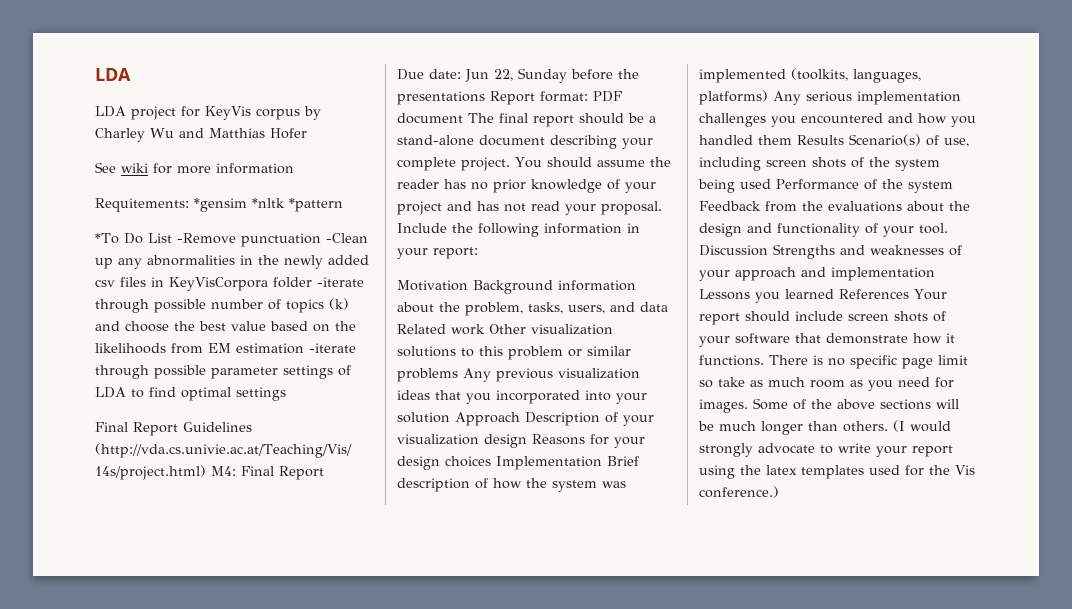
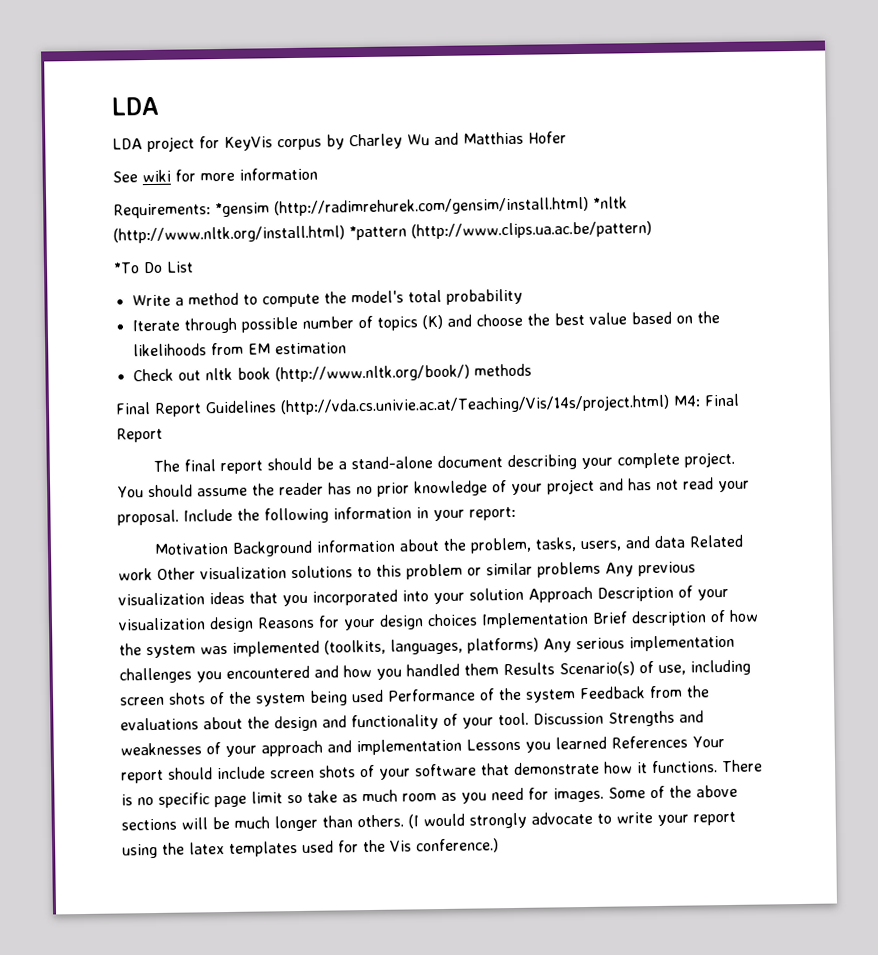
[95,198,285,212] Requitements: *gensim *nltk -> [113,196,628,219] [113,225,345,244] Requirements: *gensim (http://radimrehurek.com/gensim/install.html) *nltk (http://www.nltk.org/install.html)
(343, 205) none -> [410,221,652,240] (http://www.clips.ua.ac.be/pattern)
[176,233,368,247] [95,255,369,269] [95,277,364,291] -Remove punctuation -Clean up any abnormalities in the newly added csv files in KeyVisCorpora folder -iterate -> [131,288,523,308] [131,319,180,332] // Write a method to compute the model's total probability // Iterate
[329,298,349,310] (k) -> [421,314,443,330] (K)
[309,343,356,353] [95,365,351,379] [95,387,286,401] -iterate through possible parameter settings of LDA to find optimal settings -> [132,363,532,383] // Check out nltk book (http://www.nltk.org/book/) methods
[397,68,639,83] [397,91,622,105] [397,113,463,124] Due date: Jun 22, Sunday before the presentations Report format: PDF document -> (163, 435) none

